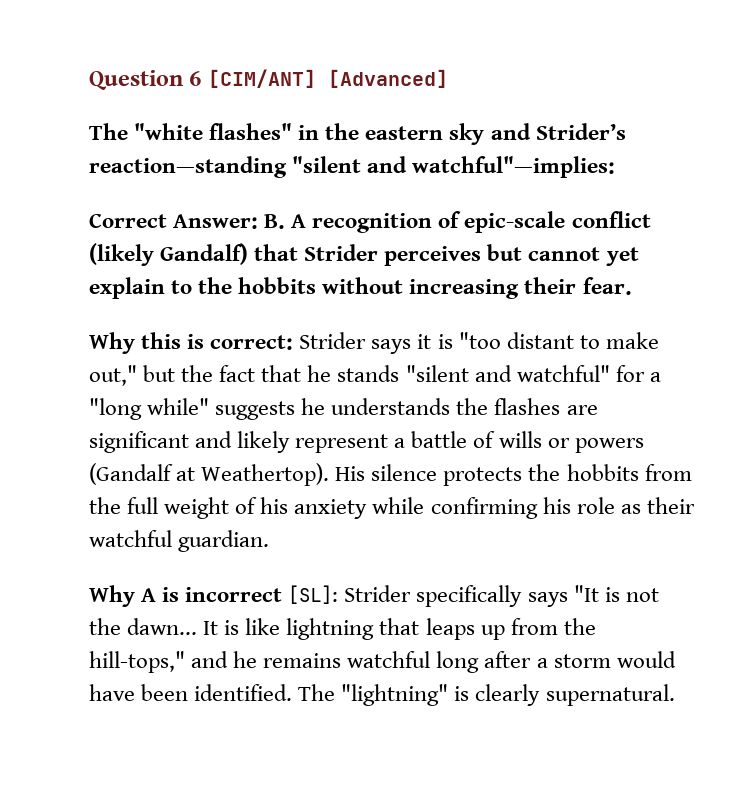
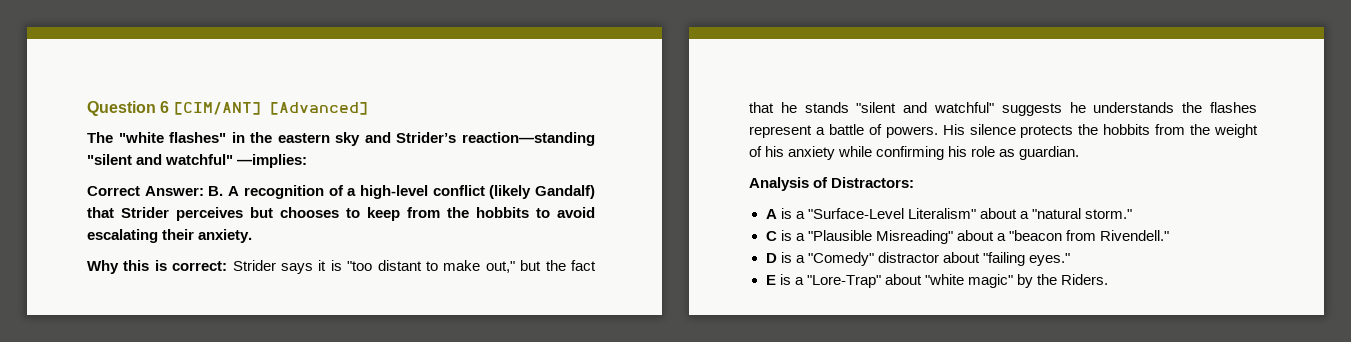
[412,156,616,178] watchful"—implies: -> [165,154,308,168] watchful" —implies:
[464,211,566,233] epic-scale -> [347,185,428,199] a high-level
[528,247,639,266] [89,277,632,299] cannot yet explain to the hobbits without increasing their fear. -> [280,207,595,221] [87,229,253,243] chooses to keep from the hobbits to avoid escalating their anxiety.
[615,365,661,382] [89,398,210,420] for a "long while" -> (994, 107) none
[566,405,598,415] [89,431,644,453] [89,463,330,486] are significant and likely represent a battle of wills or powers (Gandalf at Weathertop). -> [749,124,938,138] represent a battle of powers.
[127,497,159,514] full -> (1211, 129) none
[646,497,695,514] [89,530,172,547] their watchful -> (1016, 153) none
[89,585,659,607] [89,618,596,640] [89,651,676,673] [89,684,675,706] Why A is incorrect [SL]: Strider specifically says "It is not the dawn... It is like lightning that leaps up from the hill-tops," and he remains watchful long after a storm would have been identified. The "lightning" is clearly supernatural. -> [749,177,915,191] [765,208,1132,219] [765,230,1169,244] [765,252,1070,266] [765,274,1108,288] Analysis of Distractors: // A is a "Surface-Level Literalism" about a "natural storm." // C is a "Plausible Misreading" about a "beacon from Rivendell." // D is a "Comedy" distractor about "failing eyes." // E is a "Lore-Trap" about "white magic" by the Riders.

